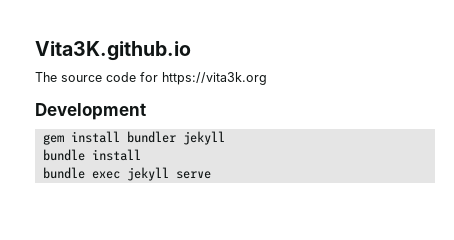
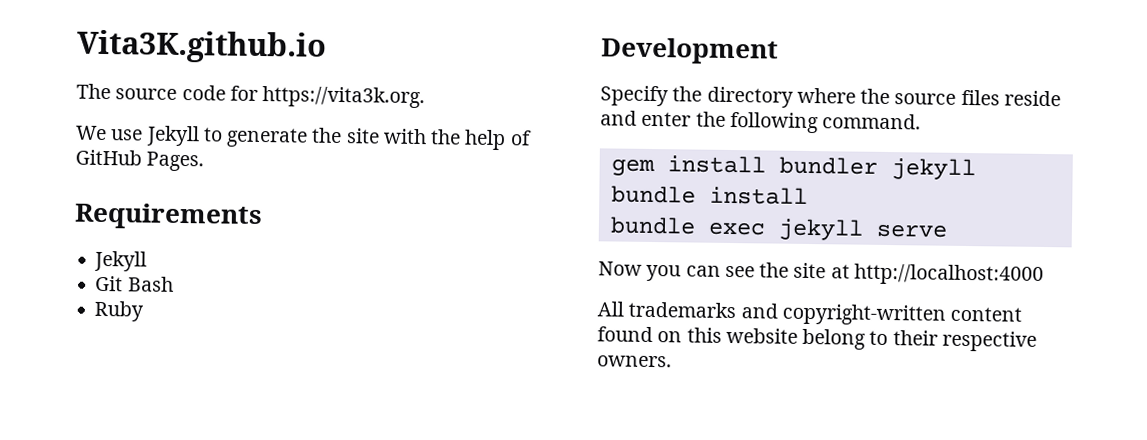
[162,72,267,85] [35,103,146,120] https://vita3k.org // Development -> [262,86,426,109] [75,125,532,151] [75,149,205,172] [74,202,263,231] [94,250,148,272] [95,275,174,292] [94,300,145,322] [601,37,779,65] [600,85,1061,108] [600,110,922,134] https://vita3k.org. // We use Jekyll to generate the site with the help of GitHub Pages. // Requirements // Jekyll // Git Bash // Ruby // Development // Specify the directory where the source files reside and enter the following command.
(211, 175) none -> [598,261,1044,286] [597,301,1023,326] [597,326,1037,352] [597,355,672,368] // Now you can see the site at http://localhost:4000 // All trademarks and copyright-written content found on this website belong to their respective owners.

